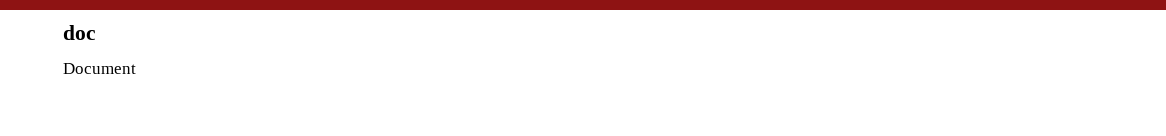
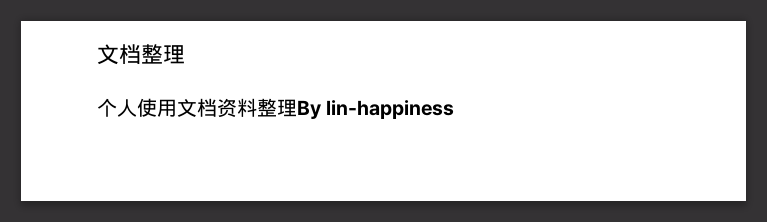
[63,25,96,40] [63,63,136,74] doc // Document -> [97,44,185,65] [97,98,455,119] 文档整理 // 个人使用文档资料整理By lin-happiness

